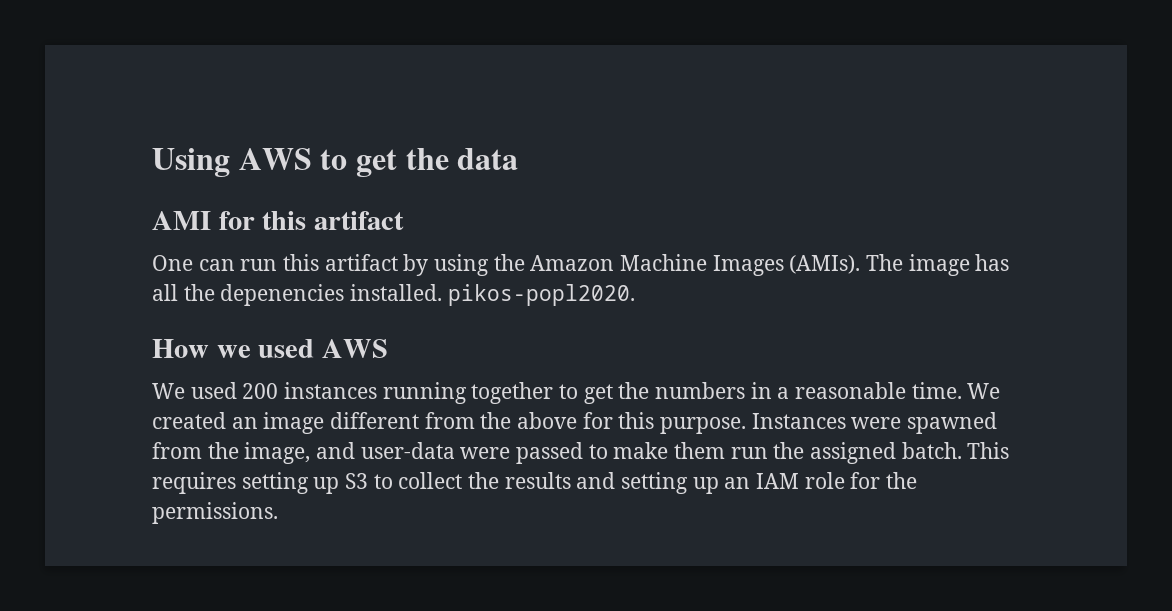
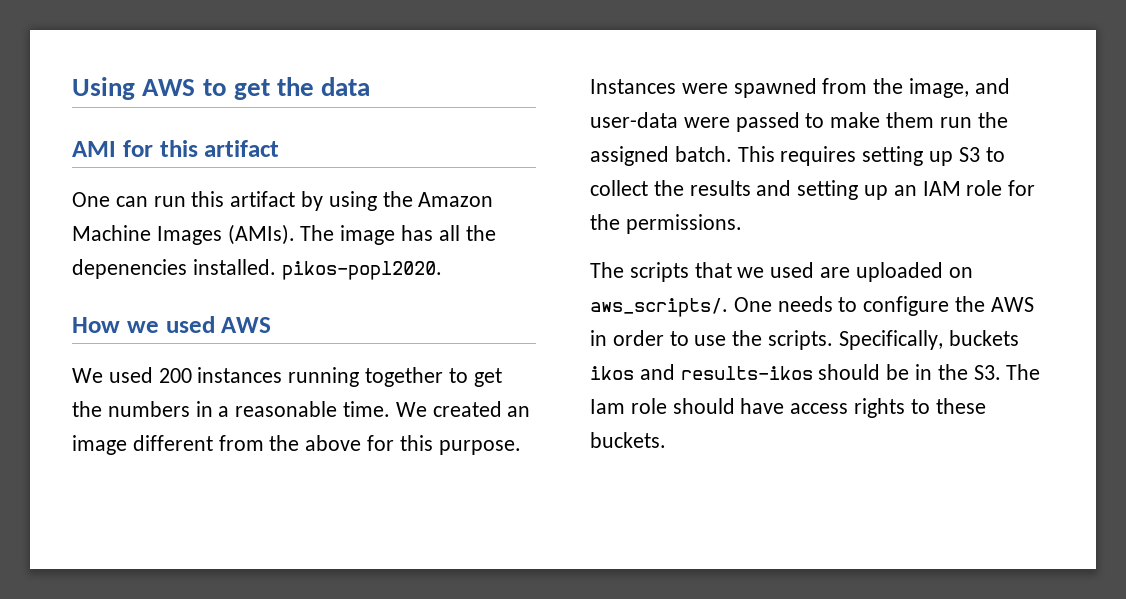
(278, 513) none -> [590,262,973,282] [590,296,1034,317] [590,330,1019,350] [590,364,1041,380] [590,398,986,418] [590,432,666,448] // The scripts that we used are uploaded on aws_scripts/. One needs to configure the AWS in order to use the scripts. Specifically, buckets ikos and results-ikos should be in the S3. The Iam role should have access rights to these buckets.

